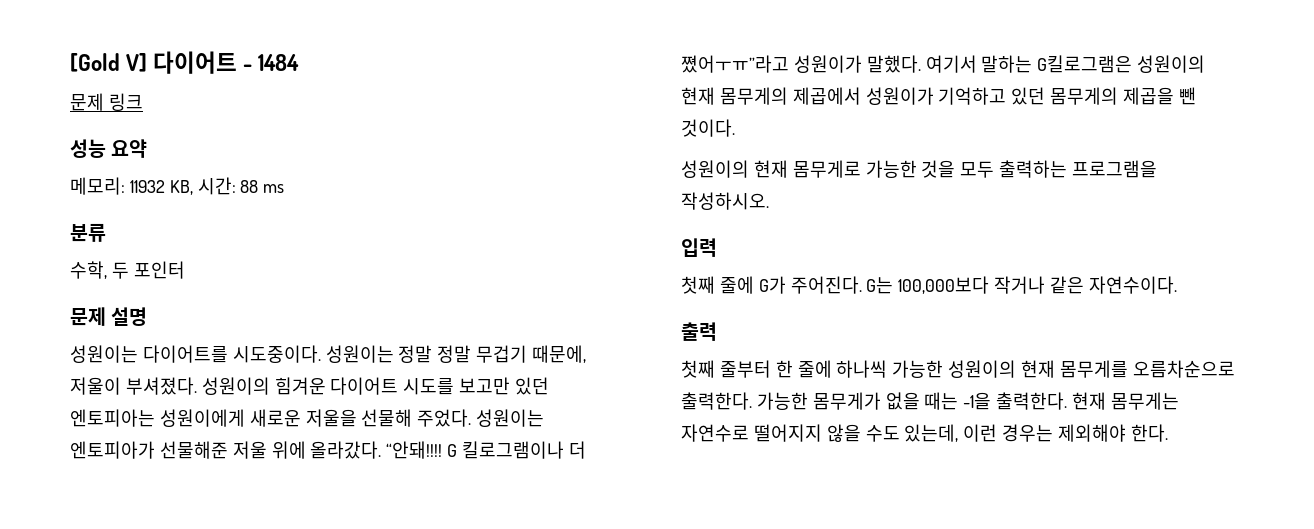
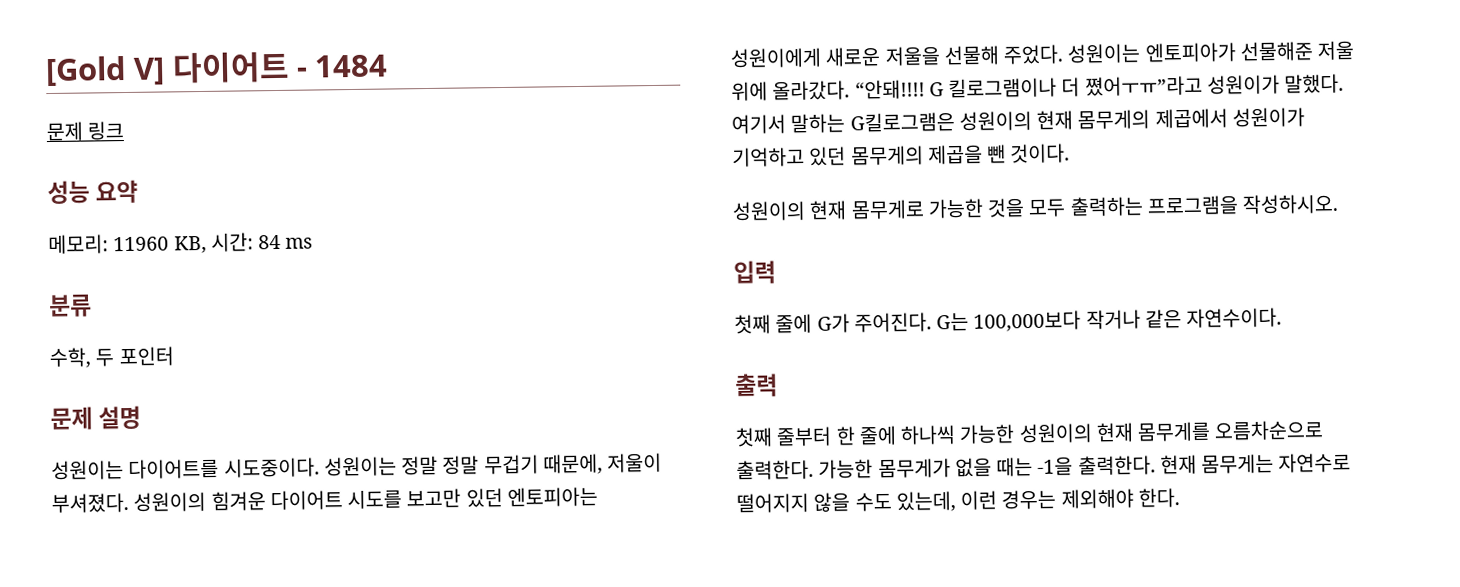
[129,180,165,193] 11932 -> [113,236,170,252] 11960
[240,180,259,193] 88 -> [258,234,282,250] 84

